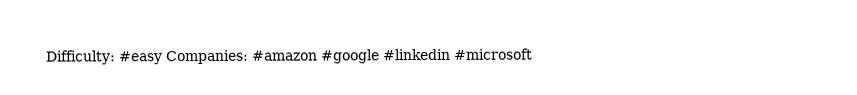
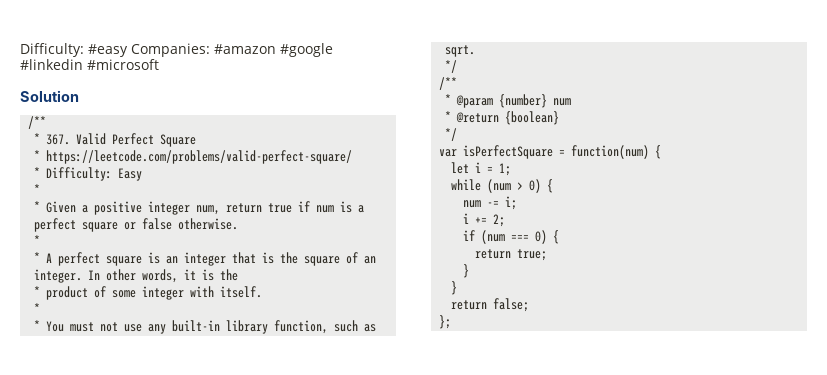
(533, 54) none -> [20,90,79,102] [28,116,47,129] [34,133,197,147] [34,150,353,164] [34,167,143,181] [34,184,41,195] [34,201,365,215] [34,218,239,232] [34,235,41,246] [34,252,377,266] [34,269,239,283] [34,286,263,300] [34,303,41,314] [34,320,377,334] [445,45,476,57] [445,60,458,73] [439,77,458,90] [445,94,572,108] [445,111,560,125] [445,128,458,141] [439,145,662,159] [451,162,512,176] [451,179,554,193] [463,196,518,210] [463,213,506,227] [463,230,560,244] [475,249,548,261] [463,264,470,278] [451,281,458,295] [451,298,530,312] [439,315,452,329] // Solution // /** // * 367. Valid Perfect Square // * https://leetcode.com/problems/valid-perfect-square/ // * Difficulty: Easy // * // * Given a positive integer num, return true if num is a perfect square or false otherwise. // * // * A perfect square is an integer that is the square of an integer. In other words, it is the // * product of some integer with itself. // * // * You must not use any built-in library function, such as sqrt. // */ // /** // * @param {number} num // * @return {boolean} // */ // var isPerfectSquare = function(num) { // let i = 1; // while (num > 0) { // num -= i; // i += 2; // if (num === 0) { // return true; // } // } // return false; // };

